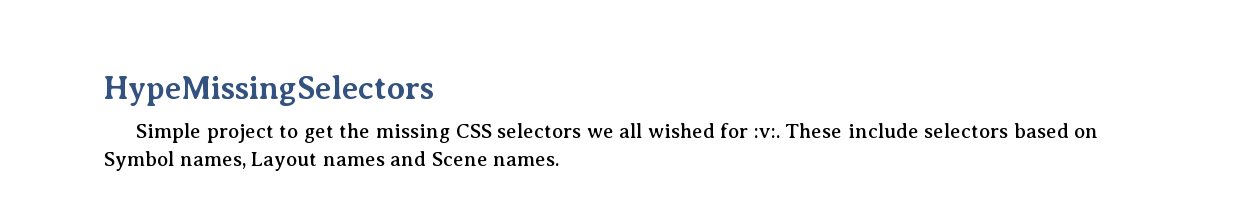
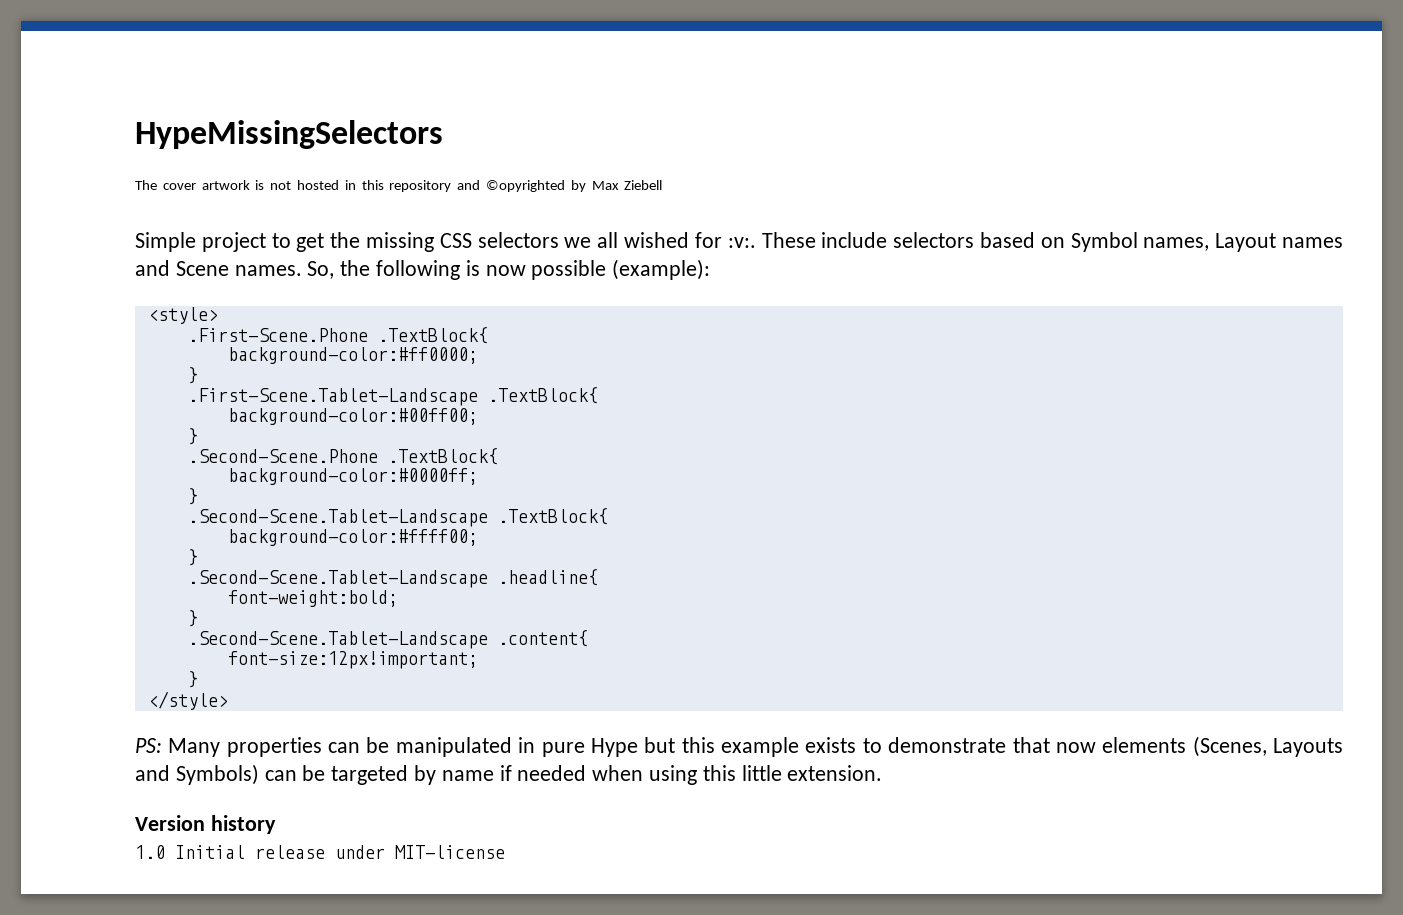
(434, 90) none -> [135,180,663,192] // The cover artwork is not hosted in this repository and ©opyrighted by Max Ziebell
(560, 161) none -> [307,259,711,280] [147,307,218,324] [187,327,488,344] [227,347,478,364] [187,367,198,384] [187,387,598,406] [227,408,478,425] [187,428,198,445] [187,448,498,465] [227,468,478,485] [187,488,198,505] [187,508,608,527] [227,529,478,546] [187,549,198,566] [187,569,598,588] [227,590,398,607] [187,610,198,627] [187,630,588,649] [227,651,478,669] [187,671,198,688] [147,691,228,710] [135,736,1343,757] [135,764,883,785] [135,815,276,834] [135,845,505,859] So, the following is now possible (example): // <style> // .First-Scene.Phone .TextBlock{ // background-color:#ff0000; // } // .First-Scene.Tablet-Landscape .TextBlock{ // background-color:#00ff00; // } // .Second-Scene.Phone .TextBlock{ // background-color:#0000ff; // } // .Second-Scene.Tablet-Landscape .TextBlock{ // background-color:#ffff00; // } // .Second-Scene.Tablet-Landscape .headline{ // font-weight:bold; // } // .Second-Scene.Tablet-Landscape .content{ // font-size:12px!important; // } // </style> // PS: Many properties can be manipulated in pure Hype but this example exists to demonstrate that now elements (Scenes, Layouts and Symbols) can be targeted by name if needed when using this little extension. // Version history // 1.0 Initial release under MIT-license

